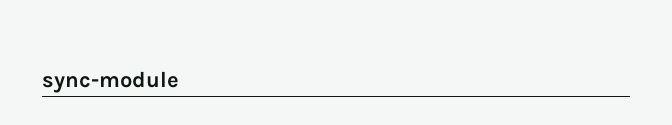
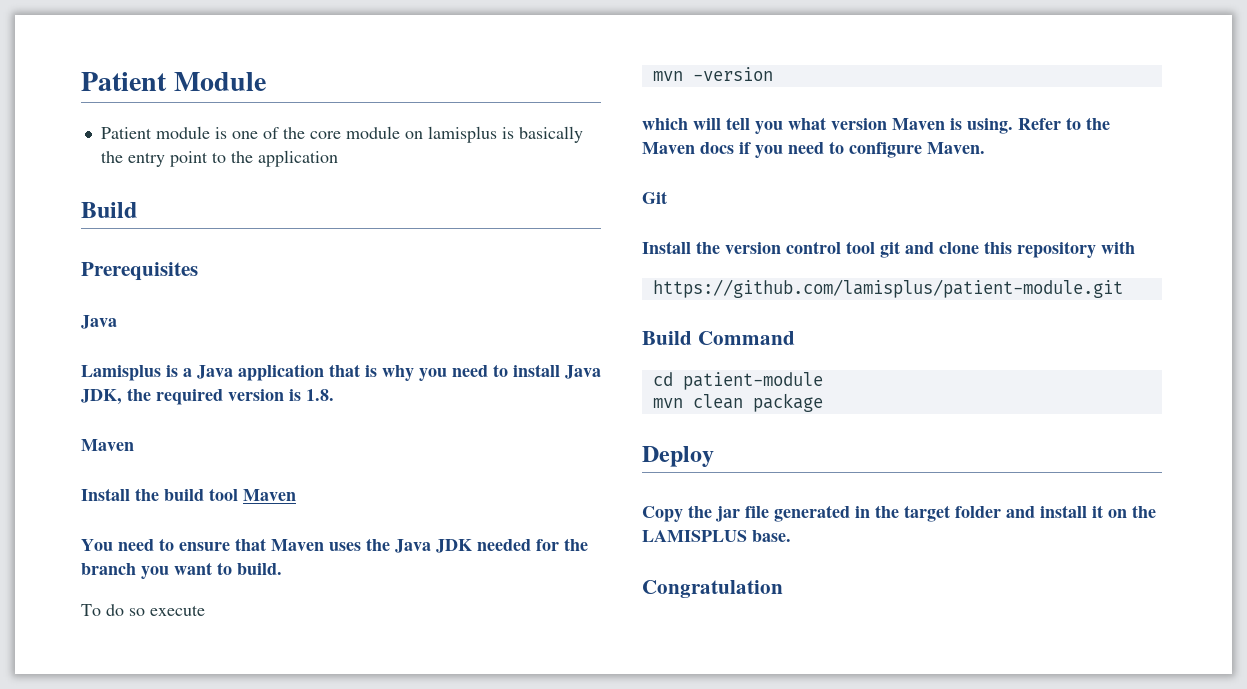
[42,71,179,93] sync-module -> [81,72,266,91] [100,126,583,143] [100,150,338,167] [81,202,137,218] [81,262,198,281] [81,315,117,329] [81,364,601,381] [81,388,334,405] [81,439,134,451] [81,488,296,501] [81,538,588,553] [81,562,282,579] [81,604,205,616] [652,67,773,81] [642,117,1110,134] [642,141,985,158] [642,191,667,204] [642,241,1135,258] [652,279,1123,298] [642,331,795,345] [652,372,823,390] [652,393,823,412] [642,446,714,467] [642,505,1156,522] [642,530,791,542] [642,580,783,598] Patient Module // Patient module is one of the core module on lamisplus is basically the entry point to the application // Build // Prerequisites // Java // Lamisplus is a Java application that is why you need to install Java JDK, the required version is 1.8. // Maven // Install the build tool Maven // You need to ensure that Maven uses the Java JDK needed for the branch you want to build. // To do so execute // mvn -version // which will tell you what version Maven is using. Refer to the Maven docs if you need to configure Maven. // Git // Install the version control tool git and clone this repository with // https://github.com/lamisplus/patient-module.git // Build Command // cd patient-module // mvn clean package // Deploy // Copy the jar file generated in the target folder and install it on the LAMISPLUS base. // Congratulation

